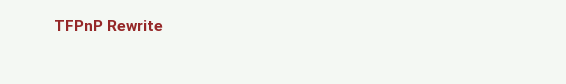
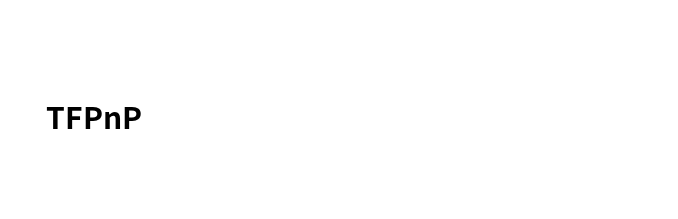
[107,20,164,31] Rewrite -> (142, 118) none

